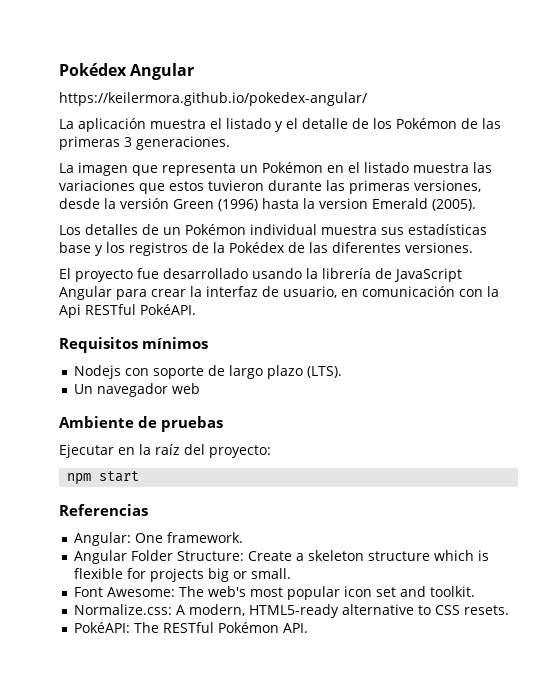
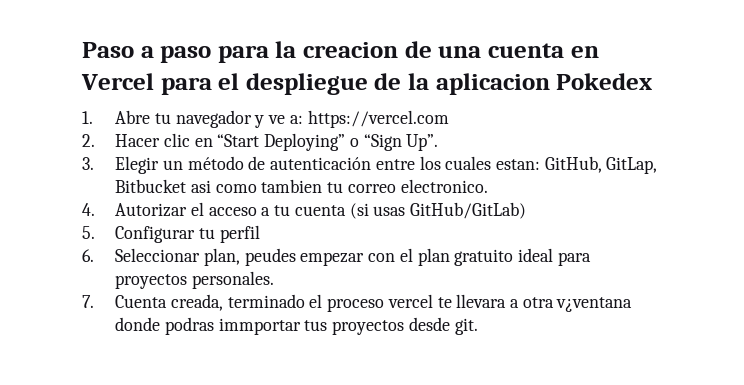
[59,63,195,80] [59,92,367,106] [59,118,501,132] [59,136,230,150] [59,162,492,176] [59,180,481,194] [59,198,476,211] [59,224,487,235] [59,242,473,256] [59,268,462,282] [59,286,499,300] [59,304,196,318] [59,337,209,353] [73,365,342,379] [73,383,200,397] [59,416,224,432] [59,444,271,458] [67,471,140,485] [59,504,148,516] [73,532,243,546] [73,550,489,564] [73,568,291,582] [73,586,475,600] [73,604,509,618] [73,622,308,633] Pokédex Angular // https://keilermora.github.io/pokedex-angular/ // La aplicación muestra el listado y el detalle de los Pokémon de las primeras 3 generaciones. // La imagen que representa un Pokémon en el listado muestra las variaciones que estos tuvieron durante las primeras versiones, desde la versión Green (1996) hasta la version Emerald (2005). // Los detalles de un Pokémon individual muestra sus estadísticas base y los registros de la Pokédex de las diferentes versiones. // El proyecto fue desarrollado usando la librería de JavaScript Angular para crear la interfaz de usuario, en comunicación con la Api RESTful PokéAPI. // Requisitos mínimos // Nodejs con soporte de largo plazo (LTS). // Un navegador web // Ambiente de pruebas // Ejecutar en la raíz del proyecto: // npm start // Referencias // Angular: One framework. // Angular Folder Structure: Create a skeleton structure which is flexible for projects big or small. // Font Awesome: The web's most popular icon set and toolkit. // Normalize.css: A modern, HTML5-ready alternative to CSS resets. // PokéAPI: The RESTful Pokémon API. -> [82,41,599,63] [81,73,653,95] [82,110,449,128] [82,133,439,151] [82,156,658,174] [115,179,488,193] [82,202,526,219] [82,225,260,243] [82,248,591,266] [115,271,274,289] [82,294,633,312] [115,317,478,335] Paso a paso para la creacion de una cuenta en Vercel para el despliegue de la aplicacion Pokedex // 1. Abre tu navegador y ve a: https://vercel.com // 2. Hacer clic en “Start Deploying” o “Sign Up”. // 3. Elegir un método de autenticación entre los cuales estan: GitHub, GitLap, Bitbucket asi como tambien tu correo electronico. // 4. Autorizar el acceso a tu cuenta (si usas GitHub/GitLab) // 5. Configurar tu perfil // 6. Seleccionar plan, peudes empezar con el plan gratuito ideal para proyectos personales. // 7. Cuenta creada, terminado el proceso vercel te llevara a otra v¿ventana donde podras immportar tus proyectos desde git.

